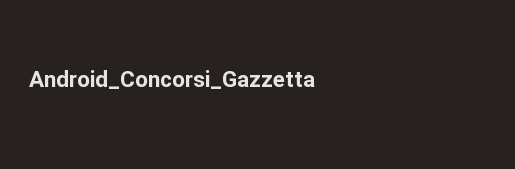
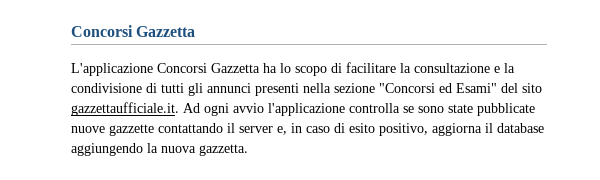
[29,70,315,89] Android_Concorsi_Gazzetta -> [71,25,196,37] [71,62,515,76] [71,83,542,96] [71,102,535,116] [71,123,544,136] [71,143,248,156] Concorsi Gazzetta // L'applicazione Concorsi Gazzetta ha lo scopo di facilitare la consultazione e la condivisione di tutti gli annunci presenti nella sezione "Concorsi ed Esami" del sito gazzettaufficiale.it. Ad ogni avvio l'applicazione controlla se sono state pubblicate nuove gazzette contattando il server e, in caso di esito positivo, aggiorna il database aggiungendo la nuova gazzetta.

